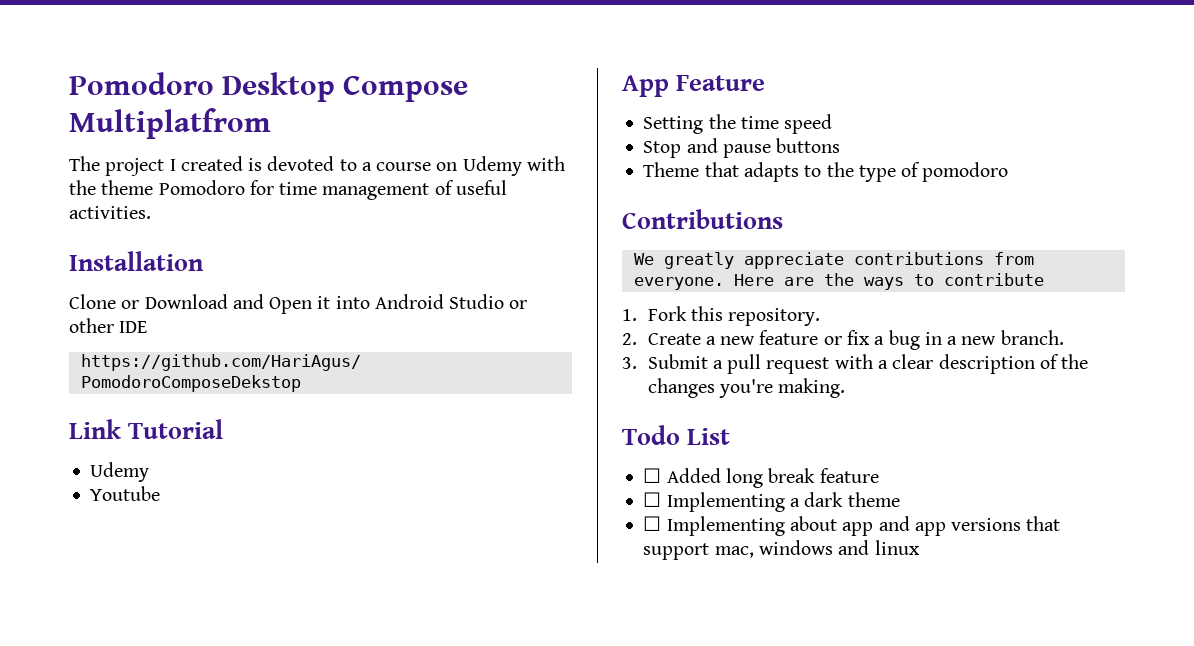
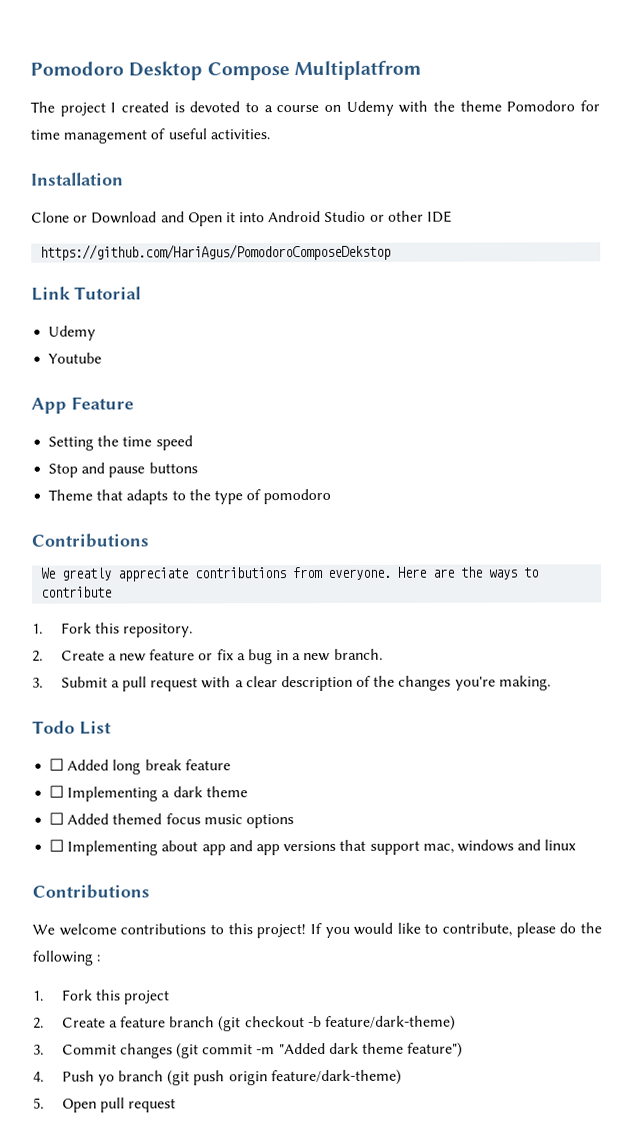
(900, 499) none -> [49,812,294,829] // ☐ Added themed focus music options
(920, 547) none -> [32,884,150,899] [32,922,602,939] [32,950,101,966] [33,989,170,1005] [33,1015,456,1032] [33,1042,464,1059] [33,1069,402,1086] [33,1097,176,1113] // Contributions // We welcome contributions to this project! If you would like to contribute, please do the following : // 1. Fork this project // 2. Create a feature branch (git checkout -b feature/dark-theme) // 3. Commit changes (git commit -m "Added dark theme feature") // 4. Push yo branch (git push origin feature/dark-theme) // 5. Open pull request

